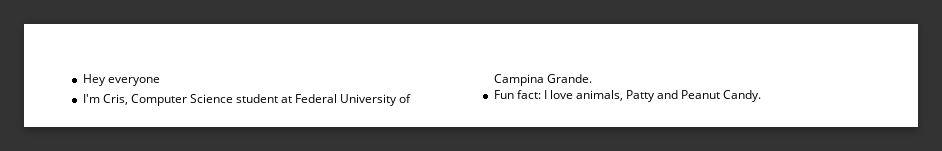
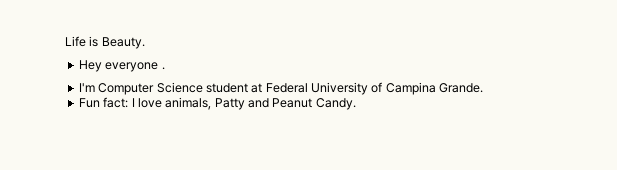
(82, 80) none -> [65,36,145,49] Life is Beauty. //
(160, 81) none -> [161,67,165,70] .
[102,94,128,105] Cris, -> (95, 87) none

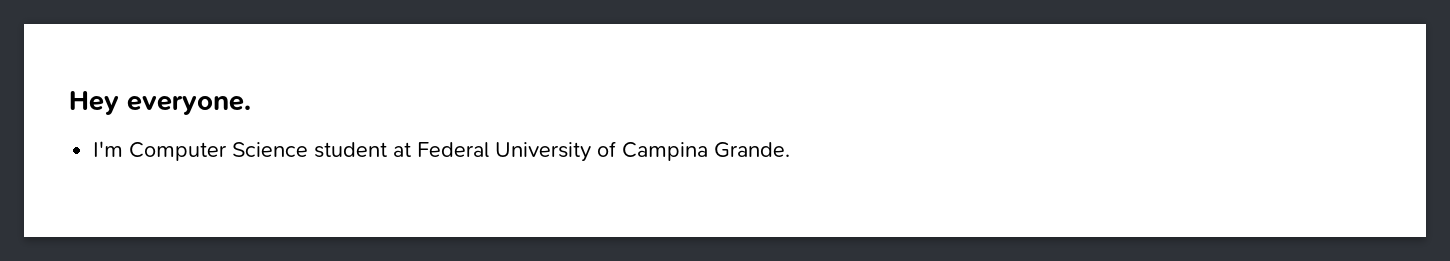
[65,36,145,49] [78,60,165,72] Life is Beauty. // Hey everyone . -> [69,91,251,115] Hey everyone.
[78,97,356,110] // Fun fact: I love animals, Patty and Peanut Candy. -> (791, 150) none

